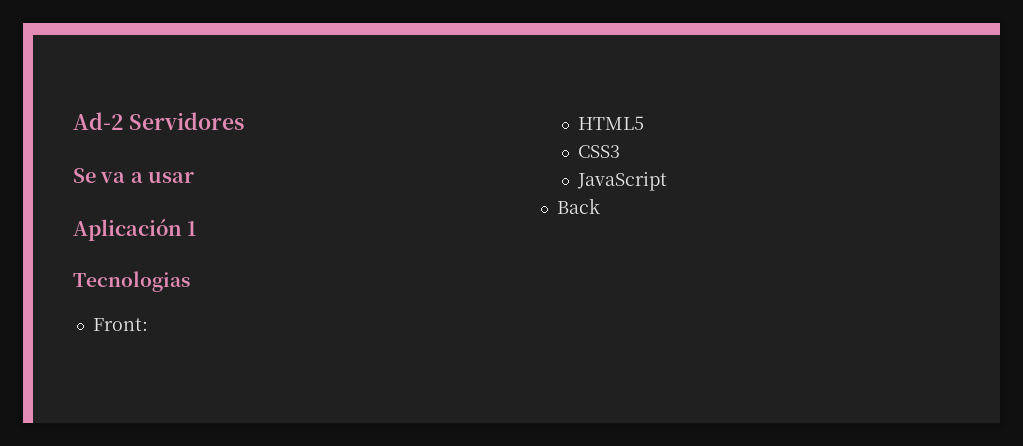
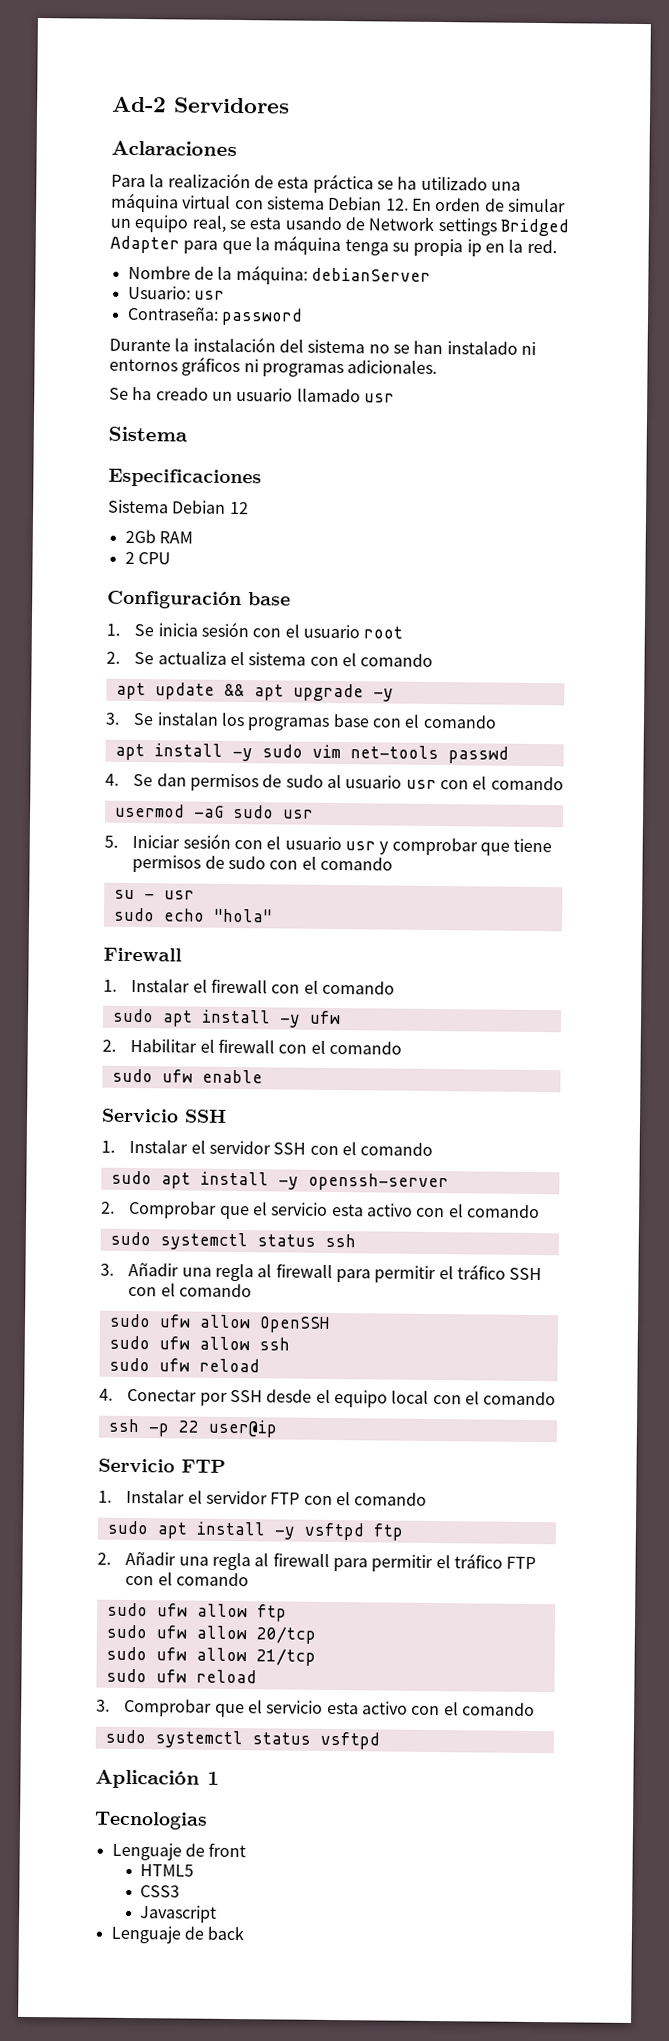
[73,168,195,183] Se va a usar -> [111,140,237,156] [111,172,521,194] [111,192,566,213] [110,214,569,237] [110,235,557,257] [127,264,431,285] [127,285,225,300] [126,306,303,326] [109,336,536,355] [109,356,438,378] [109,386,395,403] [108,426,188,442] [108,468,262,488] [108,499,249,515] [124,529,193,544] [124,551,171,565] [107,590,291,610] [106,621,404,639] [106,651,434,667] [115,682,394,702] [105,712,497,731] [114,743,509,764] [105,773,564,792] [114,803,314,819] [104,833,553,856] [132,854,393,873] [113,889,195,900] [112,907,273,923] [103,947,182,962] [103,978,395,995] [111,1008,341,1028] [102,1038,402,1055] [111,1068,263,1084] [101,1108,227,1123] [101,1139,434,1156] [110,1170,449,1192] [101,1200,540,1220] [109,1231,356,1251] [100,1262,543,1284] [128,1283,252,1298] [108,1313,330,1333] [108,1335,290,1351] [108,1357,260,1373] [99,1388,557,1408] [107,1418,278,1438] [98,1458,226,1473] [98,1489,428,1506] [106,1520,403,1541] [97,1551,537,1573] [125,1572,249,1587] [106,1602,287,1622] [105,1624,316,1644] [105,1646,316,1666] [105,1668,257,1684] [96,1698,535,1718] [104,1729,380,1750] Aclaraciones // Para la realización de esta práctica se ha utilizado una máquina virtual con sistema Debian 12. En orden de simular un equipo real, se esta usando de Network settings Bridged Adapter para que la máquina tenga su propia ip en la red. // Nombre de la máquina: debianServer // Usuario: usr // Contraseña: password // Durante la instalación del sistema no se han instalado ni entornos gráficos ni programas adicionales. // Se ha creado un usuario llamado usr // Sistema // Especificaciones // Sistema Debian 12 // 2Gb RAM // 2 CPU // Configuración base // 1. Se inicia sesión con el usuario root // 2. Se actualiza el sistema con el comando // apt update && apt upgrade -y // 3. Se instalan los programas base con el comando // apt install -y sudo vim net-tools passwd // 4. Se dan permisos de sudo al usuario usr con el comando // usermod -aG sudo usr // 5. Iniciar sesión con el usuario usr y comprobar que tiene permisos de sudo con el comando // su - usr // sudo echo "hola" // Firewall // 1. Instalar el firewall con el comando // sudo apt install -y ufw // 2. Habilitar el firewall con el comando // sudo ufw enable // Servicio SSH // 1. Instalar el servidor SSH con el comando // sudo apt install -y openssh-server // 2. Comprobar que el servicio esta activo con el comando // sudo systemctl status ssh // 3. Añadir una regla al firewall para permitir el tráfico SSH con el comando // sudo ufw allow OpenSSH // sudo ufw allow ssh // sudo ufw reload // 4. Conectar por SSH desde el equipo local con el comando // ssh -p 22 user@ip // Servicio FTP // 1. Instalar el servidor FTP con el comando // sudo apt install -y vsftpd ftp // 2. Añadir una regla al firewall para permitir el tráfico FTP con el comando // sudo ufw allow ftp // sudo ufw allow 20/tcp // sudo ufw allow 21/tcp // sudo ufw reload // 3. Comprobar que el servicio esta activo con el comando // sudo systemctl status vsftpd
[92,318,148,331] Front: -> [111,1842,247,1861] Lenguaje de front
[576,171,667,191] [556,198,600,214] JavaScript // Back -> [139,1905,217,1923] [110,1925,245,1944] Javascript // Lenguaje de back

